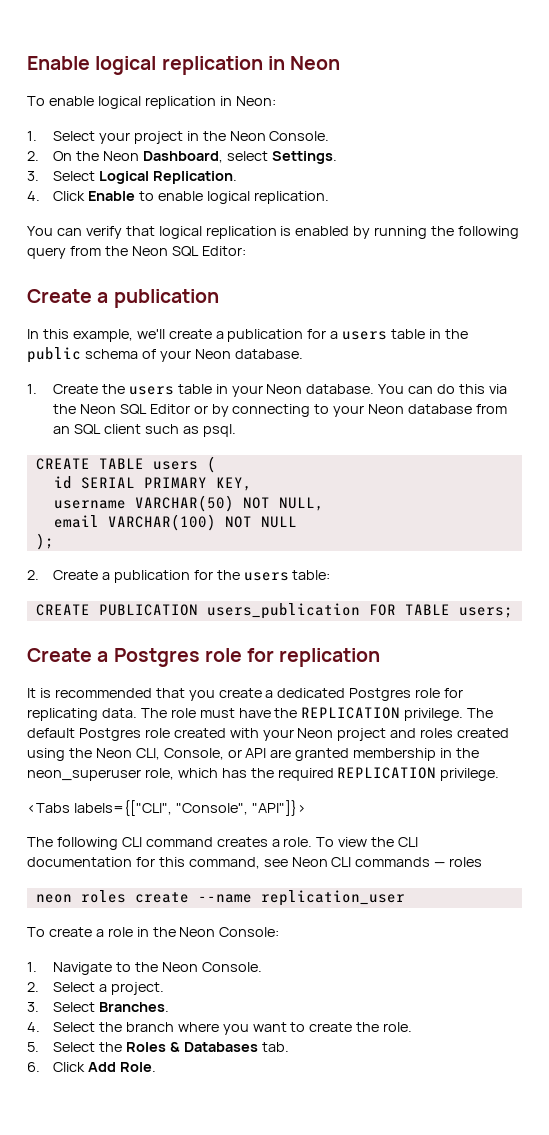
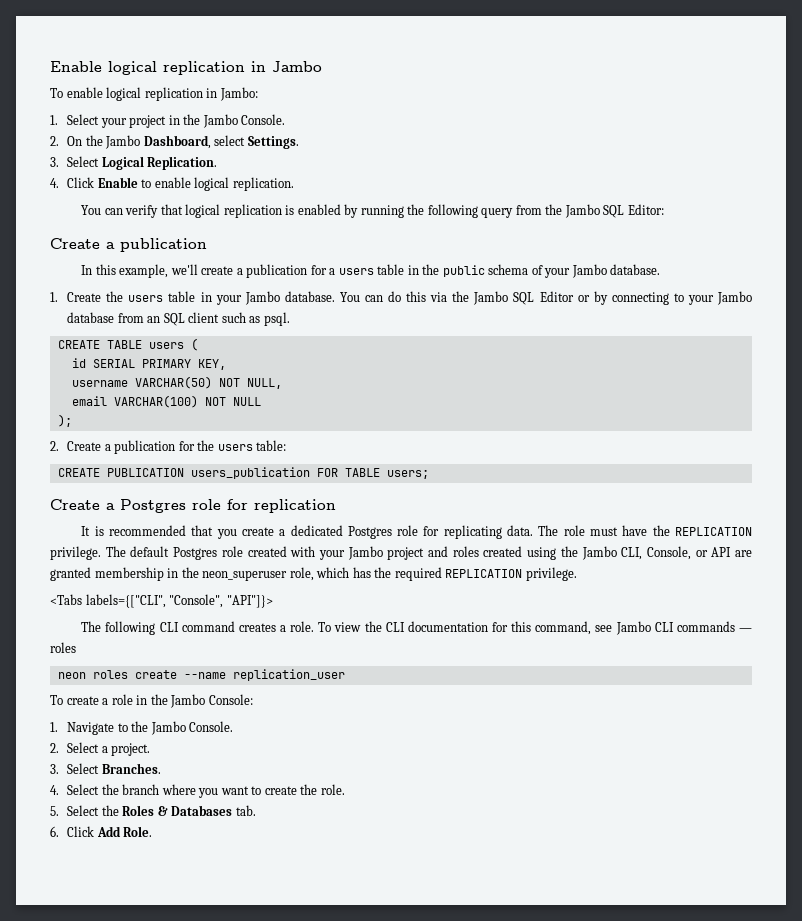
[290,56,341,70] Neon -> [272,61,322,72] Jambo
[235,96,276,106] Neon: -> [219,87,258,101] Jambo:
[229,131,266,141] Neon -> [202,114,238,128] Jambo
[102,151,139,161] Neon -> [105,135,141,149] Jambo
[131,246,168,256] Neon -> [564,204,600,218] Jambo
[194,349,231,359] Neon -> [571,264,607,278] Jambo
[266,384,303,394] Neon -> [244,291,280,305] Jambo
[79,404,116,414] Neon -> [473,291,509,305] Jambo
[368,404,405,414] Neon -> [717,291,752,305] Jambo
[297,728,334,738] Neon -> [347,546,383,560] Jambo
[95,748,132,758] Neon -> [581,546,617,560] Jambo
[291,857,328,867] Neon -> [615,621,651,635] Jambo
[179,927,216,937] Neon -> [170,694,206,708] Jambo
[161,962,198,972] Neon -> [150,721,186,735] Jambo

